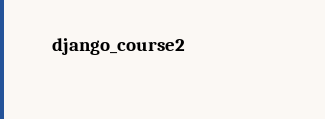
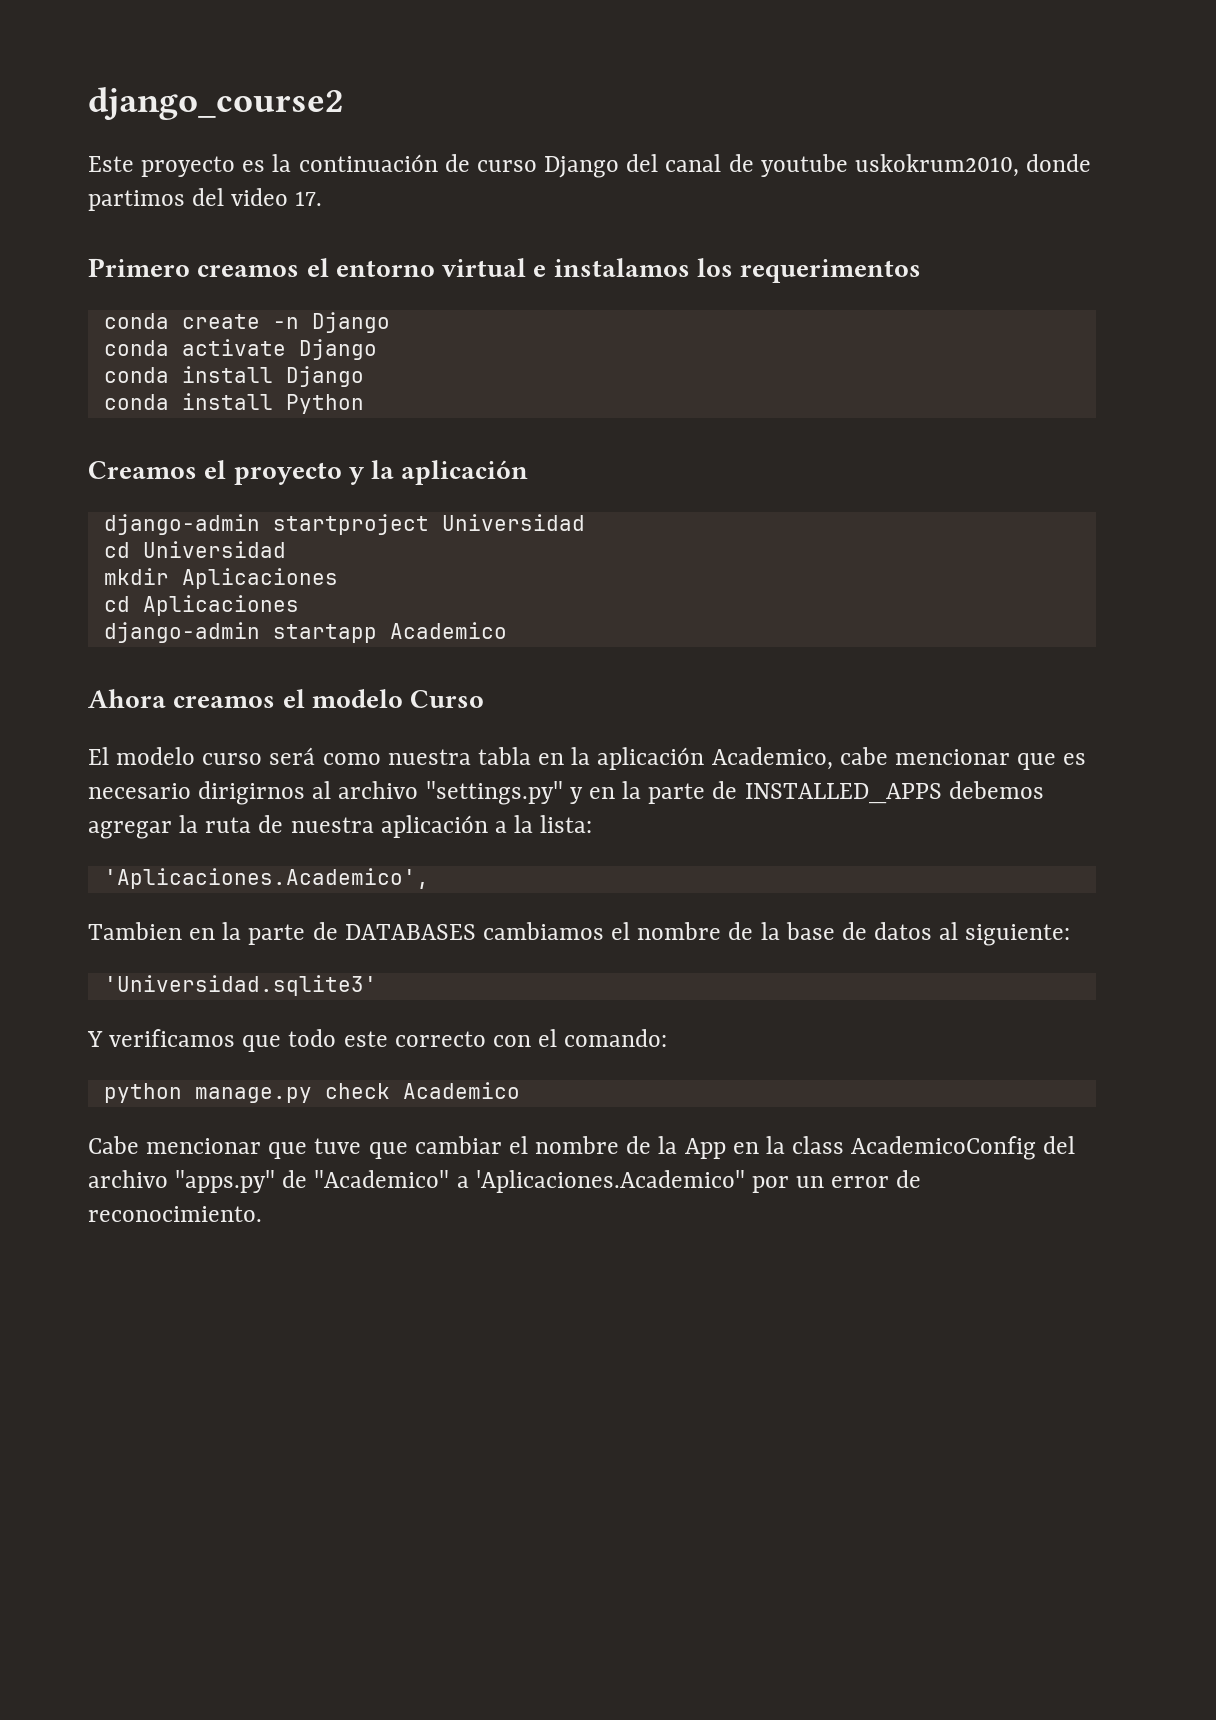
(185, 46) none -> [88,154,1092,178] [88,188,323,211] [88,258,922,283] [103,312,390,333] [103,339,377,360] [103,366,364,387] [103,393,364,414] [88,460,529,485] [103,514,585,535] [103,541,286,558] [103,568,338,589] [103,595,299,616] [103,622,507,643] [88,689,485,708] [88,747,1087,770] [88,781,1044,805] [88,815,593,839] [103,868,429,889] [88,922,1071,946] [103,975,377,996] [87,1029,668,1052] [103,1082,520,1103] [88,1136,1076,1160] [88,1170,922,1193] [88,1206,262,1222] // Este proyecto es la continuación de curso Django del canal de youtube uskokrum2010, donde partimos del video 17. // Primero creamos el entorno virtual e instalamos los requerimentos // conda create -n Django // conda activate Django // conda install Django // conda install Python // Creamos el proyecto y la aplicación // django-admin startproject Universidad // cd Universidad // mkdir Aplicaciones // cd Aplicaciones // django-admin startapp Academico // Ahora creamos el modelo Curso // El modelo curso será como nuestra tabla en la aplicación Academico, cabe mencionar que es necesario dirigirnos al archivo "settings.py" y en la parte de INSTALLED_APPS debemos agregar la ruta de nuestra aplicación a la lista: // 'Aplicaciones.Academico', // Tambien en la parte de DATABASES cambiamos el nombre de la base de datos al siguiente: // 'Universidad.sqlite3' // Y verificamos que todo este correcto con el comando: // python manage.py check Academico // Cabe mencionar que tuve que cambiar el nombre de la App en la class AcademicoConfig del archivo "apps.py" de "Academico" a 'Aplicaciones.Academico" por un error de reconocimiento.

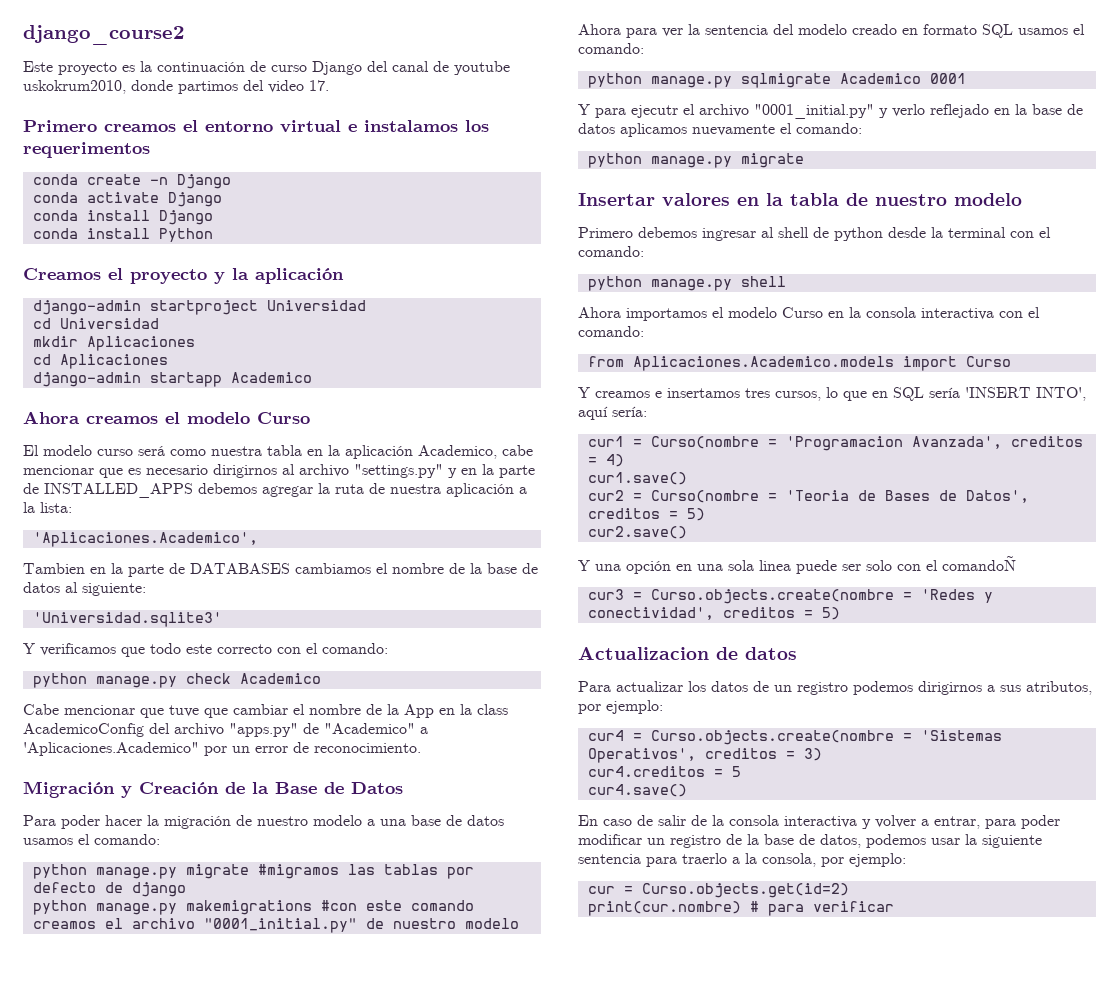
(262, 1214) none -> [23,781,403,798] [23,815,504,829] [23,834,160,845] [32,864,474,879] [32,882,186,897] [32,900,474,915] [32,918,519,933] [578,24,1085,38] [578,43,644,54] [587,73,966,88] [578,104,1083,119] [578,123,862,137] [587,153,804,168] [578,193,1022,206] [578,227,1051,241] [578,246,644,257] [587,276,786,291] [578,307,1040,321] [578,326,644,337] [587,356,1011,371] [578,387,1086,401] [578,406,647,420] [587,436,1083,451] [587,454,624,467] [587,472,687,485] [587,490,1029,503] [587,508,705,521] [587,526,687,539] [578,555,1016,574] [587,589,993,604] [587,607,840,620] [578,647,797,660] [578,681,1092,695] [578,700,663,714] [587,730,1002,745] [587,748,822,763] [587,766,741,777] [587,784,687,797] [578,815,1060,829] [578,834,1042,848] [578,853,906,867] [587,883,849,898] [587,901,894,916] // Migración y Creación de la Base de Datos // Para poder hacer la migración de nuestro modelo a una base de datos usamos el comando: // python manage.py migrate #migramos las tablas por defecto de django // python manage.py makemigrations #con este comando creamos el archivo "0001_initial.py" de nuestro modelo // Ahora para ver la sentencia del modelo creado en formato SQL usamos el comando: // python manage.py sqlmigrate Academico 0001 // Y para ejecutr el archivo "0001_initial.py" y verlo reflejado en la base de datos aplicamos nuevamente el comando: // python manage.py migrate // Insertar valores en la tabla de nuestro modelo // Primero debemos ingresar al shell de python desde la terminal con el comando: // python manage.py shell // Ahora importamos el modelo Curso en la consola interactiva con el comando: // from Aplicaciones.Academico.models import Curso // Y creamos e insertamos tres cursos, lo que en SQL sería 'INSERT INTO', aquí sería: // cur1 = Curso(nombre = 'Programacion Avanzada', creditos = 4) // cur1.save() // cur2 = Curso(nombre = 'Teoria de Bases de Datos', creditos = 5) // cur2.save() // Y una opción en una sola linea puede ser solo con el comandoÑ // cur3 = Curso.objects.create(nombre = 'Redes y conectividad', creditos = 5) // Actualizacion de datos // Para actualizar los datos de un registro podemos dirigirnos a sus atributos, por ejemplo: // cur4 = Curso.objects.create(nombre = 'Sistemas Operativos', creditos = 3) // cur4.creditos = 5 // cur4.save() // En caso de salir de la consola interactiva y volver a entrar, para poder modificar un registro de la base de datos, podemos usar la siguiente sentencia para traerlo a la consola, por ejemplo: // cur = Curso.objects.get(id=2) // print(cur.nombre) # para verificar

